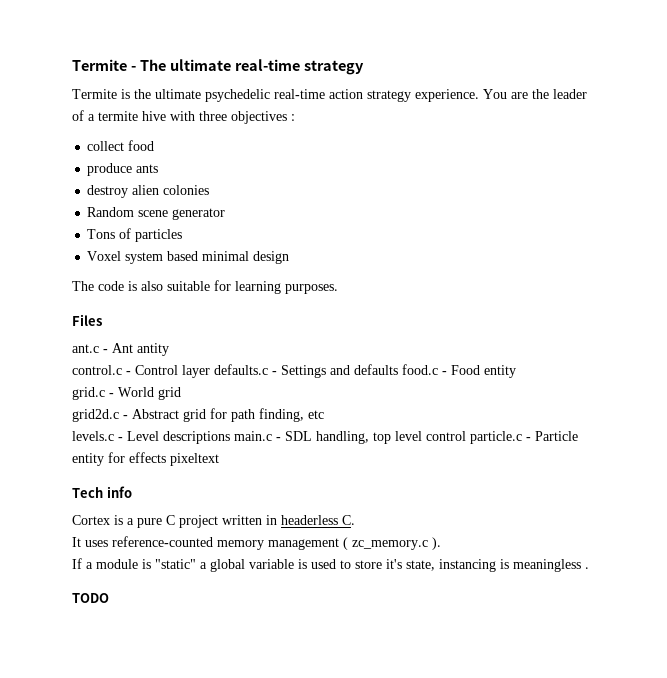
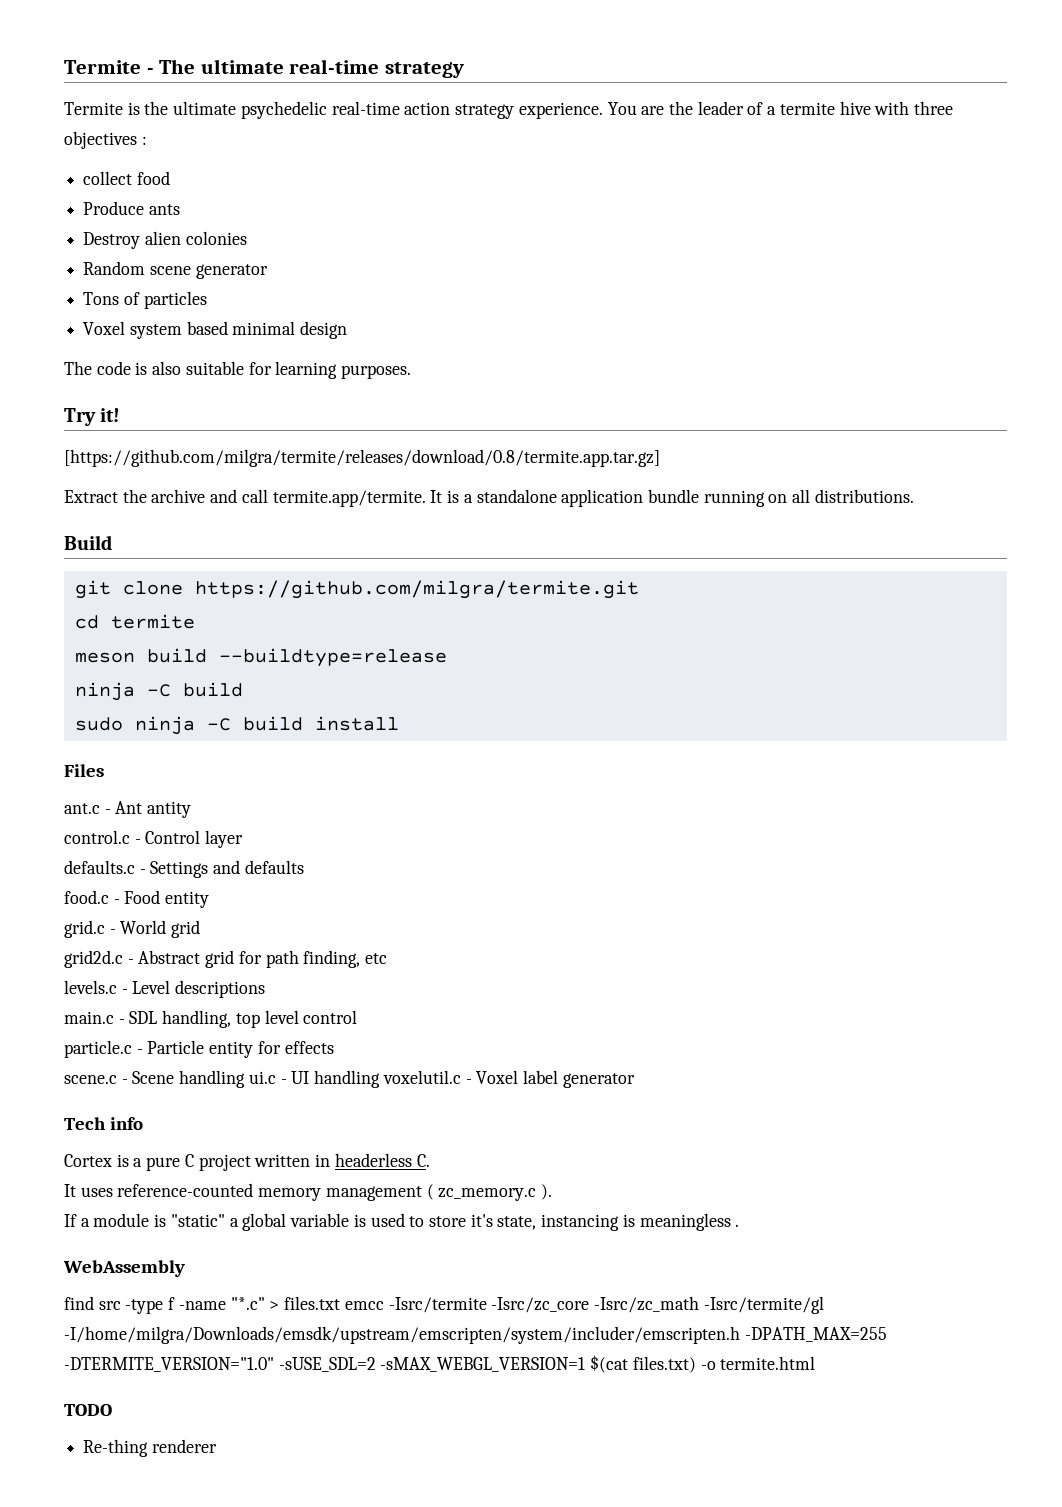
[87,163,133,176] produce -> [83,201,145,215] Produce
[87,185,129,198] destroy -> [83,232,141,249] Destroy
(338, 289) none -> [64,408,121,426] [64,449,660,467] [64,489,914,507] [64,535,112,550] [74,580,639,599] [74,614,195,629] [74,648,447,667] [74,682,243,701] [74,716,399,735] // Try it! // [https://github.com/milgra/termite/releases/download/0.8/termite.app.tar.gz] // Extract the archive and call termite.app/termite. It is a standalone application bundle running on all distributions. // Build // git clone https://github.com/milgra/termite.git // cd termite // meson build --buildtype=release // ninja -C build // sudo ninja -C build install
(210, 371) none -> (244, 839) //
(398, 369) none -> (304, 867) //
(230, 437) none -> (266, 989) //
(466, 436) none -> (358, 1017) //
[170,453,219,466] pixeltext -> [64,1070,635,1088] // scene.c - Scene handling ui.c - UI handling voxelutil.c - Voxel label generator
(589, 568) none -> [63,1260,185,1277] [64,1296,824,1314] [64,1326,887,1344] [64,1355,816,1373] // WebAssembly // find src -type f -name "*.c" > files.txt emcc -Isrc/termite -Isrc/zc_core -Isrc/zc_math -Isrc/termite/gl -I/home/milgra/Downloads/emsdk/upstream/emscripten/system/includer/emscripten.h -DPATH_MAX=255 -DTERMITE_VERSION="1.0" -sUSE_SDL=2 -sMAX_WEBGL_VERSION=1 $(cat files.txt) -o termite.html
(109, 598) none -> [83,1439,217,1457] // Re-thing renderer

